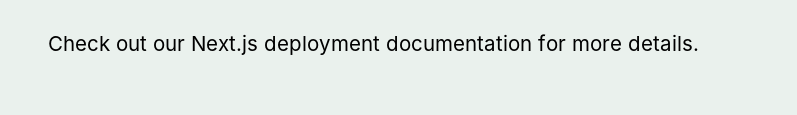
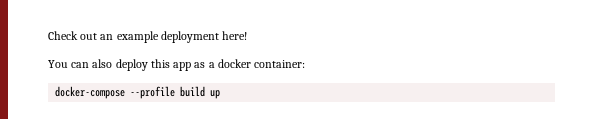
[153,34,699,55] our Next.js deployment documentation for more details. -> [100,31,248,43] [48,59,306,71] [55,86,221,99] an example deployment here! // You can also deploy this app as a docker container: // docker-compose --profile build up

